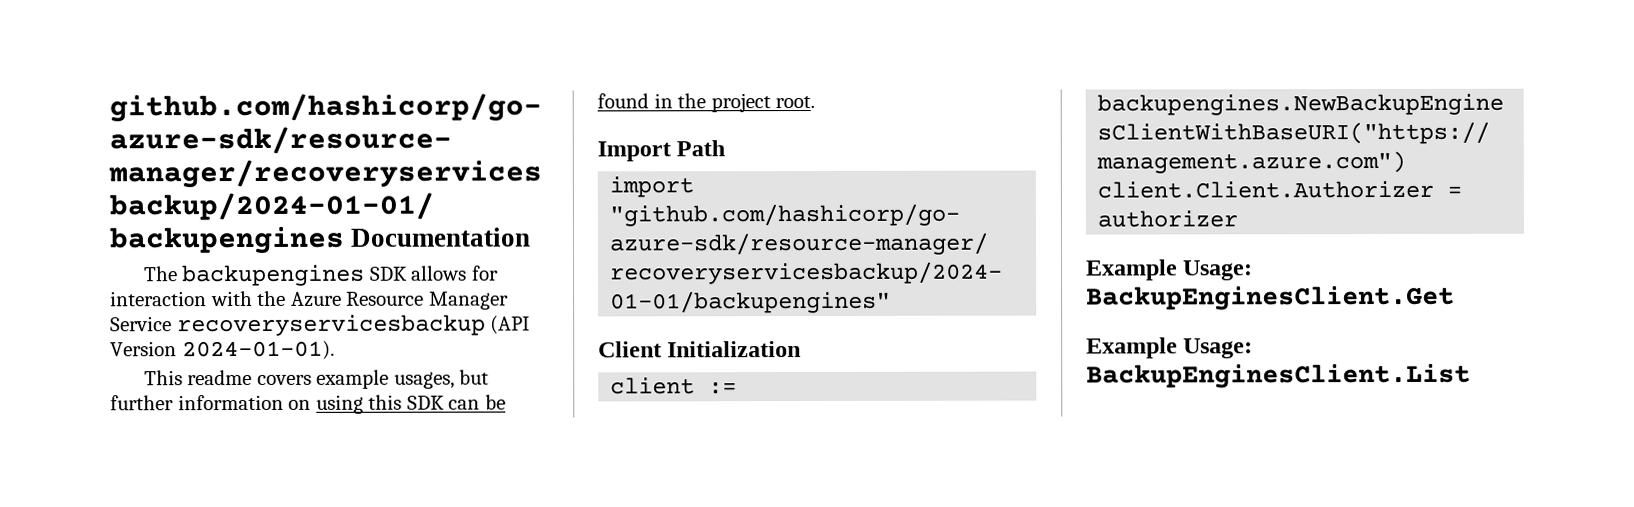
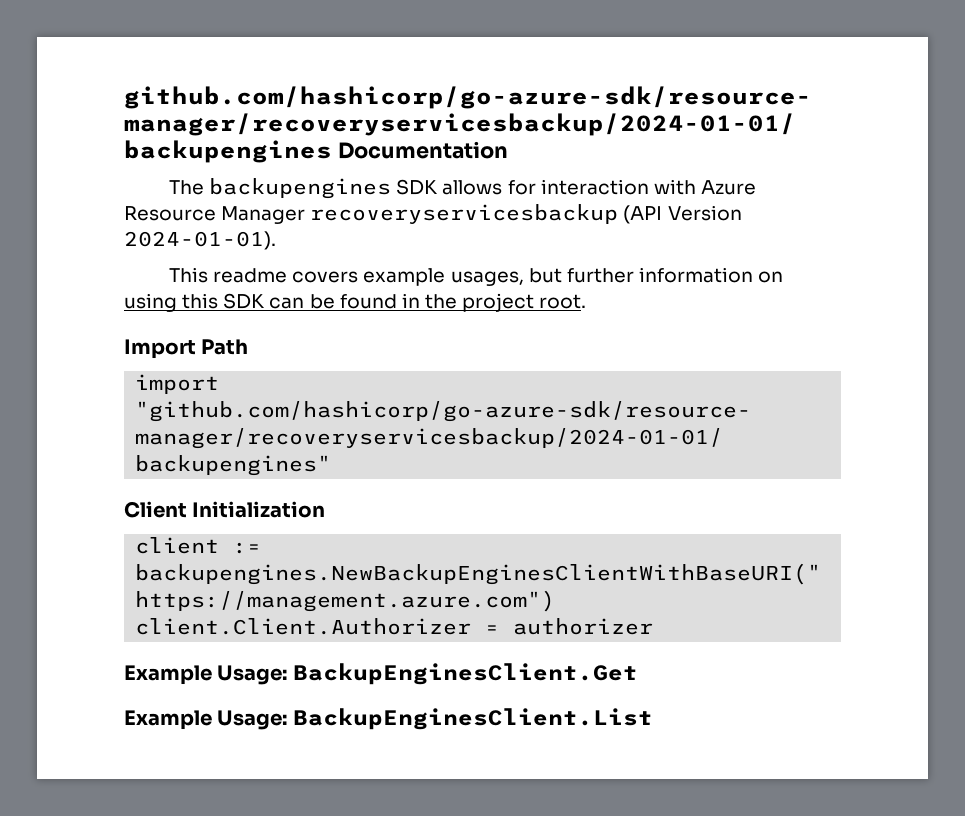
[257,290,287,306] the -> (696, 187) none
[110,316,172,332] Service -> (306, 215) none

